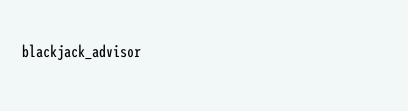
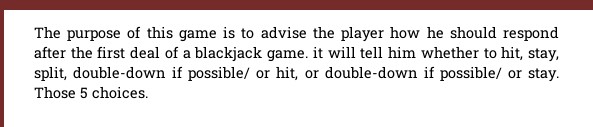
[22,44,141,60] blackjack_advisor -> [34,26,559,42] [34,46,560,62] [34,66,559,82] [34,86,148,99] The purpose of this game is to advise the player how he should respond after the first deal of a blackjack game. it will tell him whether to hit, stay, split, double-down if possible/ or hit, or double-down if possible/ or stay. Those 5 choices.

